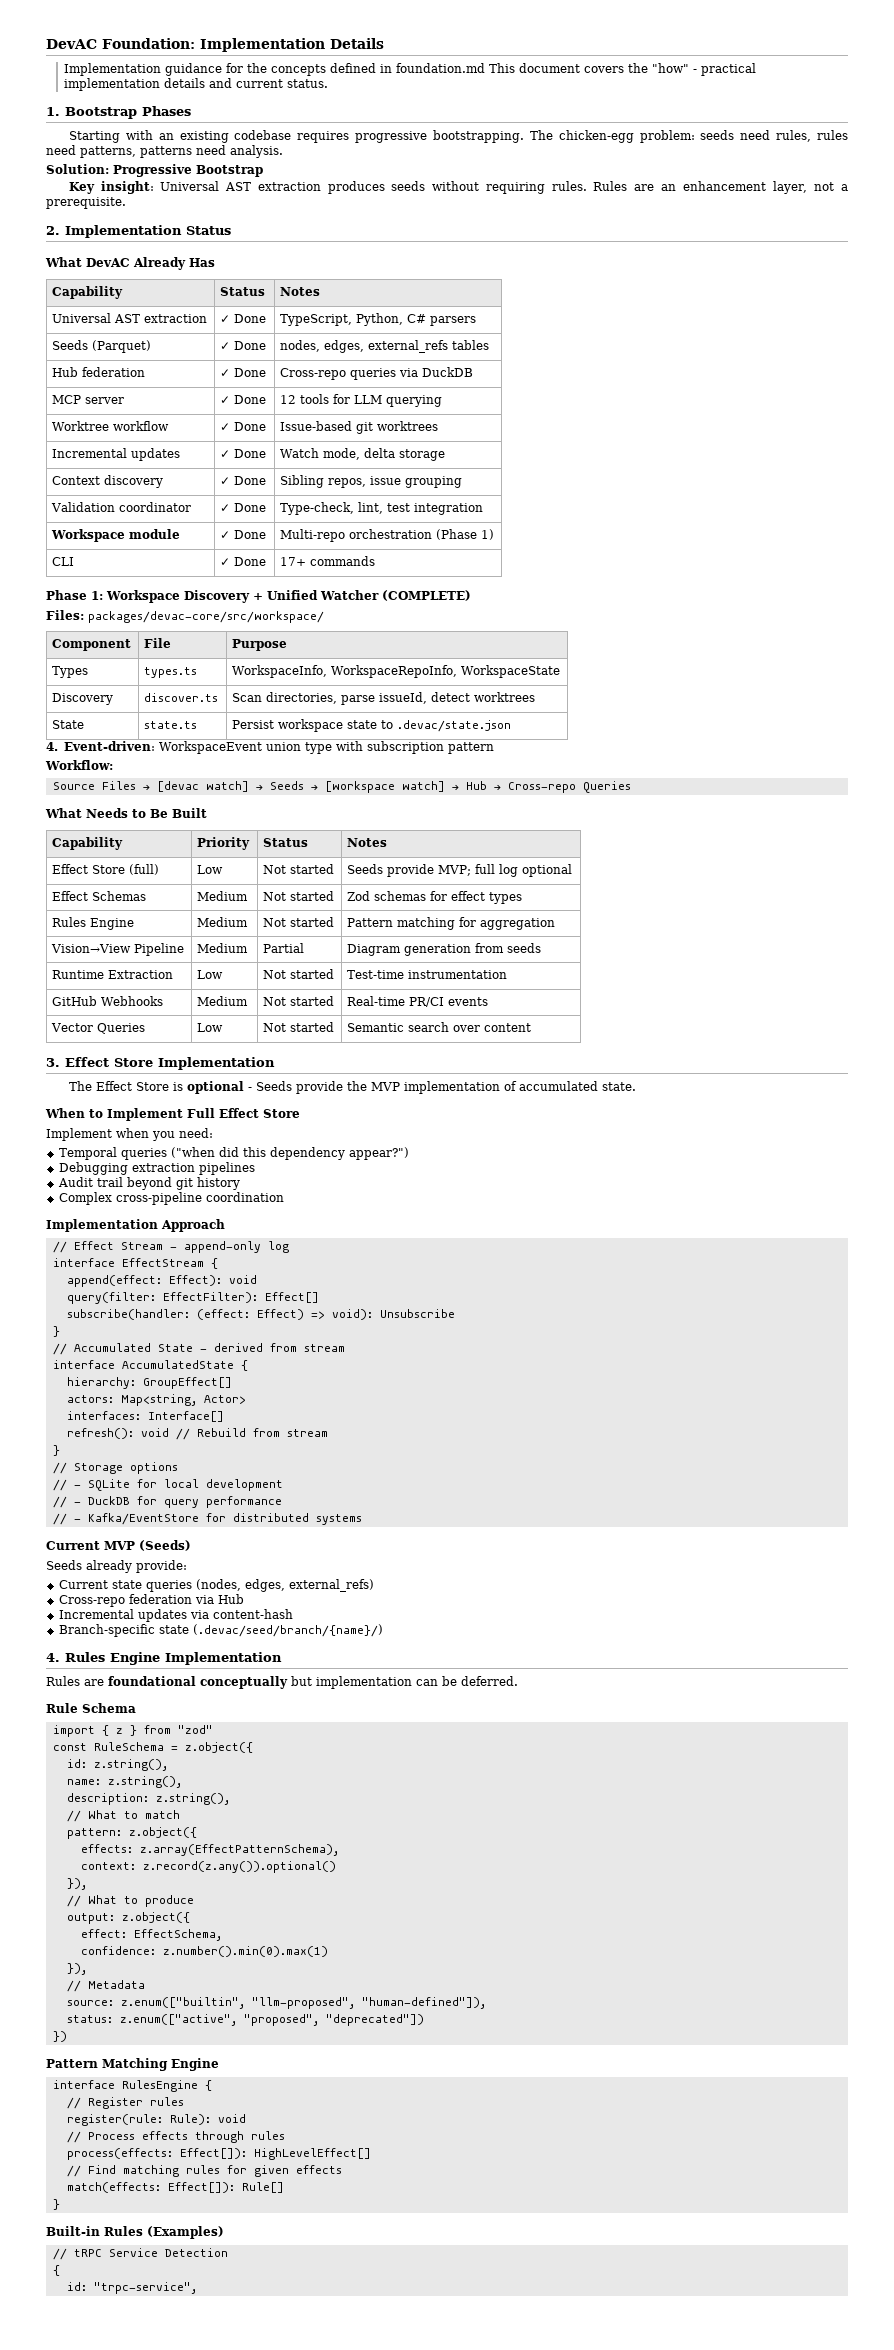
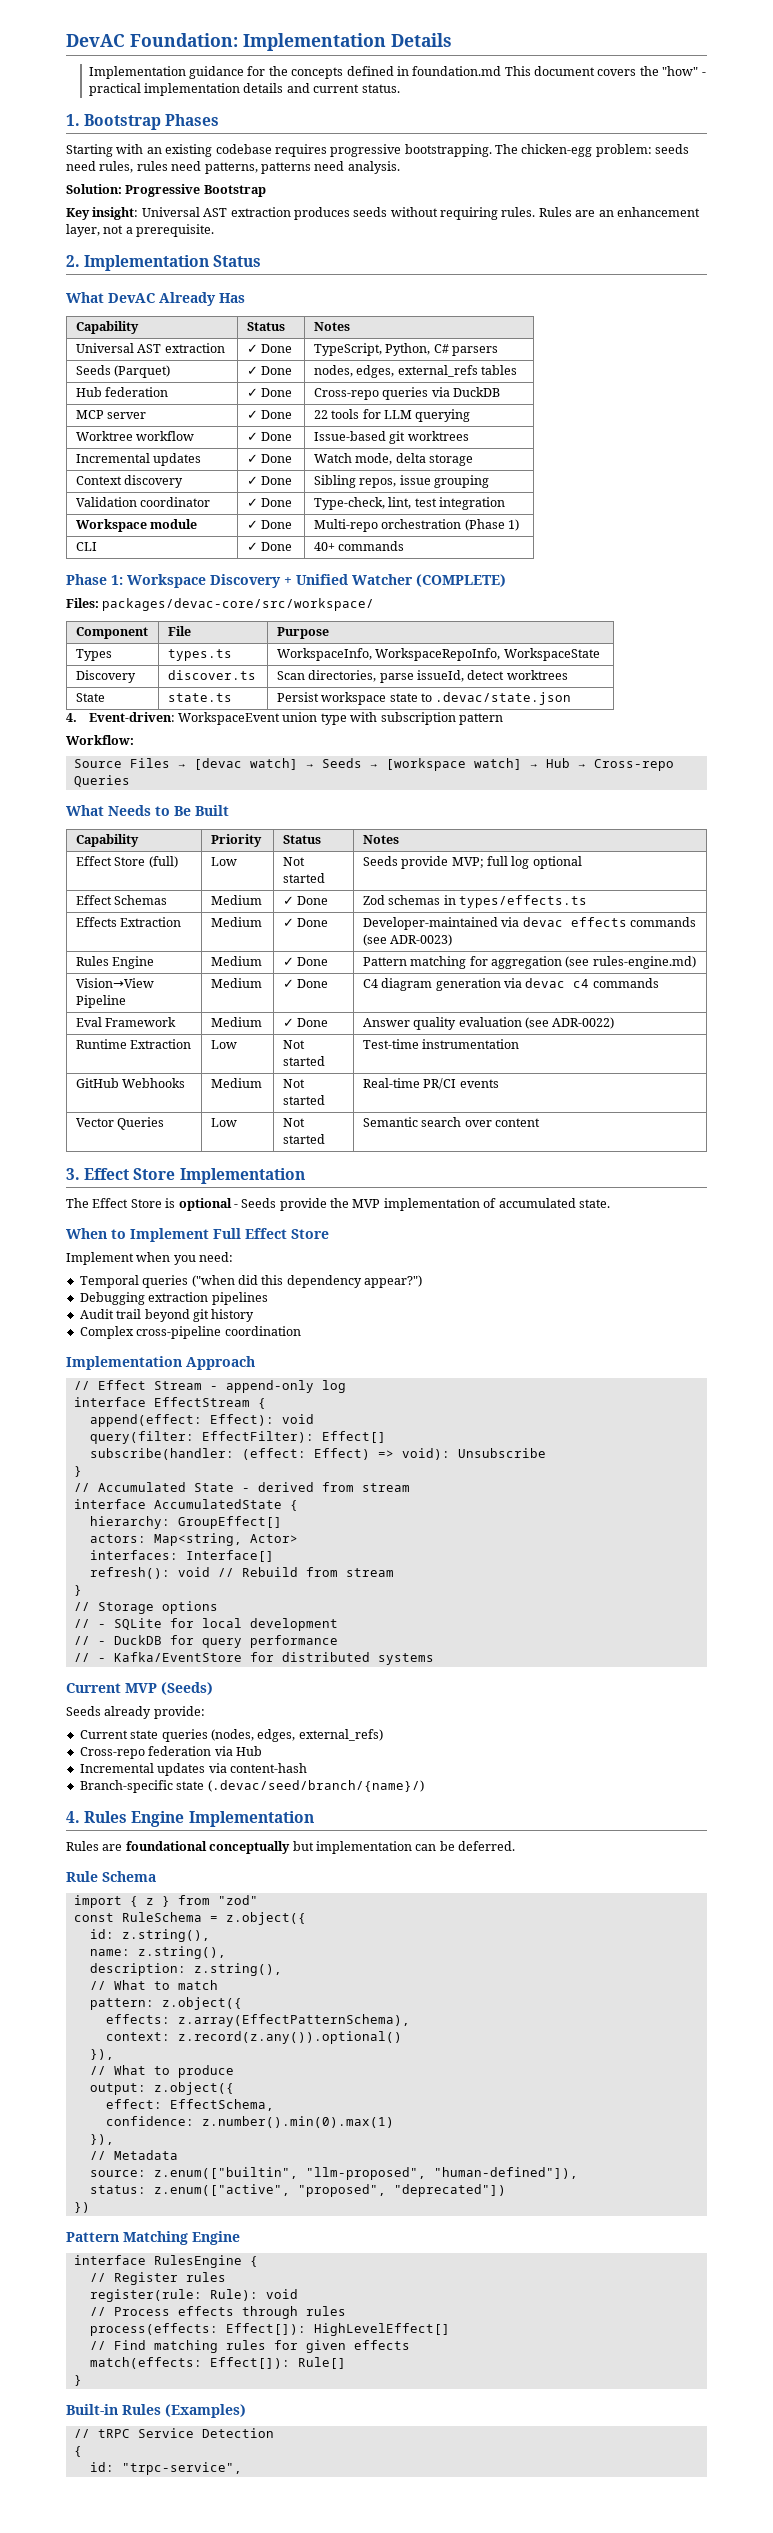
[280,395,297,404] 12 -> [313,410,328,419] 22
[280,557,307,566] 17+ -> [313,542,335,551] 40+
[263,891,335,901] Not started -> [282,896,329,905] ✓ Done
[430,891,523,904] for effect types -> [443,895,588,908] [75,917,182,927] [210,917,262,927] [282,918,329,927] [362,917,697,930] [362,934,453,946] in types/effects.ts // Effects Extraction | Medium | ✓ Done | Developer-maintained via devac effects commands (see ADR-0023)
[263,917,335,927] Not started -> [282,957,329,966] ✓ Done
(556, 924) none -> [565,956,696,969] (see rules-engine.md)
[263,943,305,953] [347,943,542,956] Partial | Diagram generation from seeds -> [282,979,329,988] [362,978,659,991] [75,1017,177,1027] [210,1017,262,1027] [282,1018,329,1027] [362,1017,615,1030] ✓ Done | C4 diagram generation via devac c4 commands // Eval Framework | Medium | ✓ Done | Answer quality evaluation (see ADR-0022)

